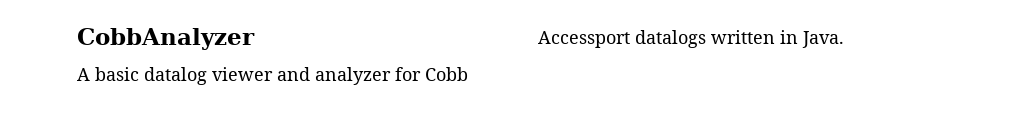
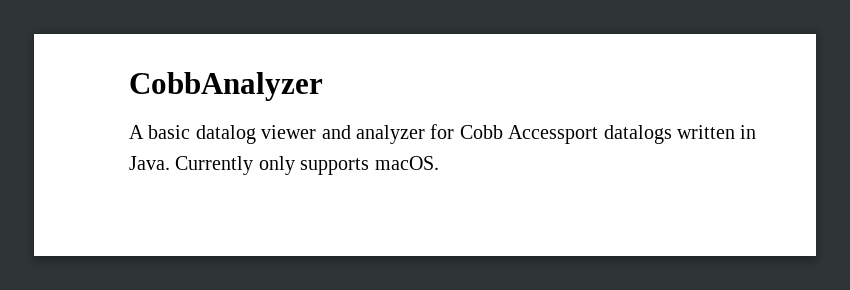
(844, 39) none -> [175,156,439,175] Currently only supports macOS.

